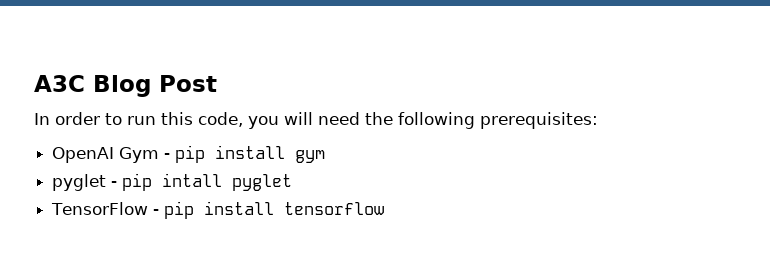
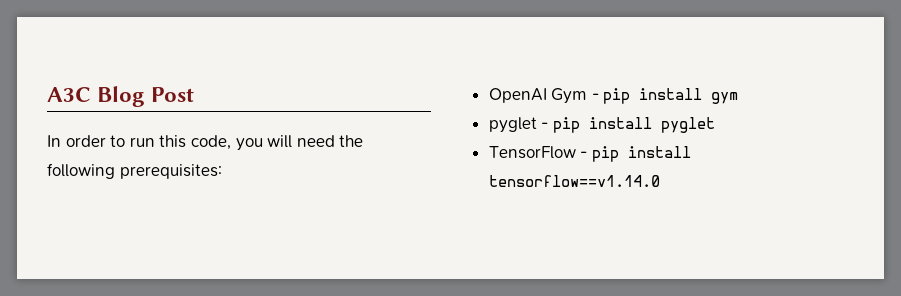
[162,173,223,187] intall -> [588,117,652,129] install
[284,202,385,215] tensorflow -> [488,175,660,187] tensorflow==v1.14.0

